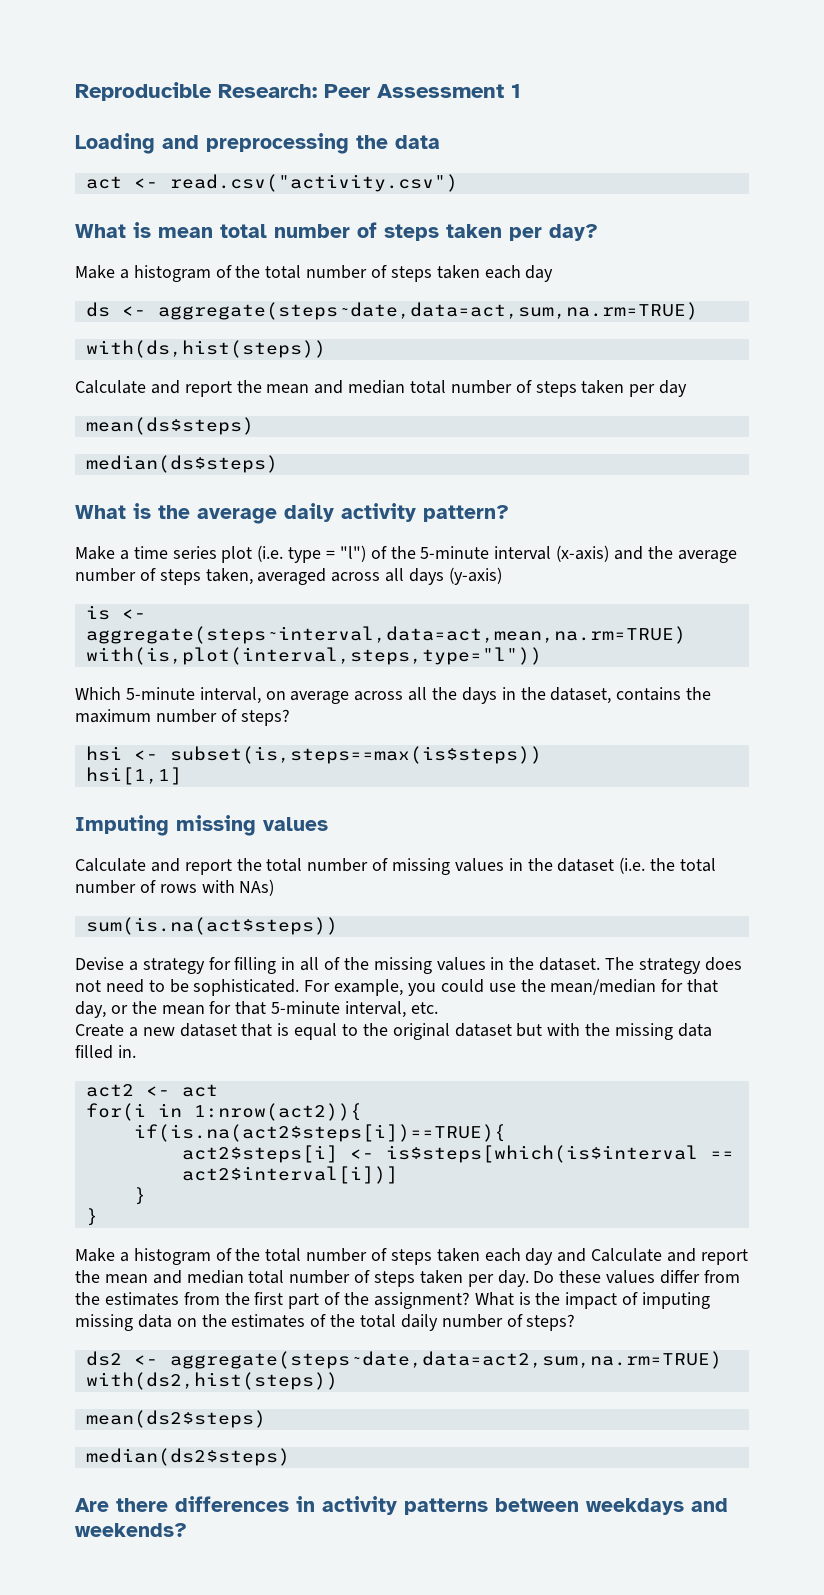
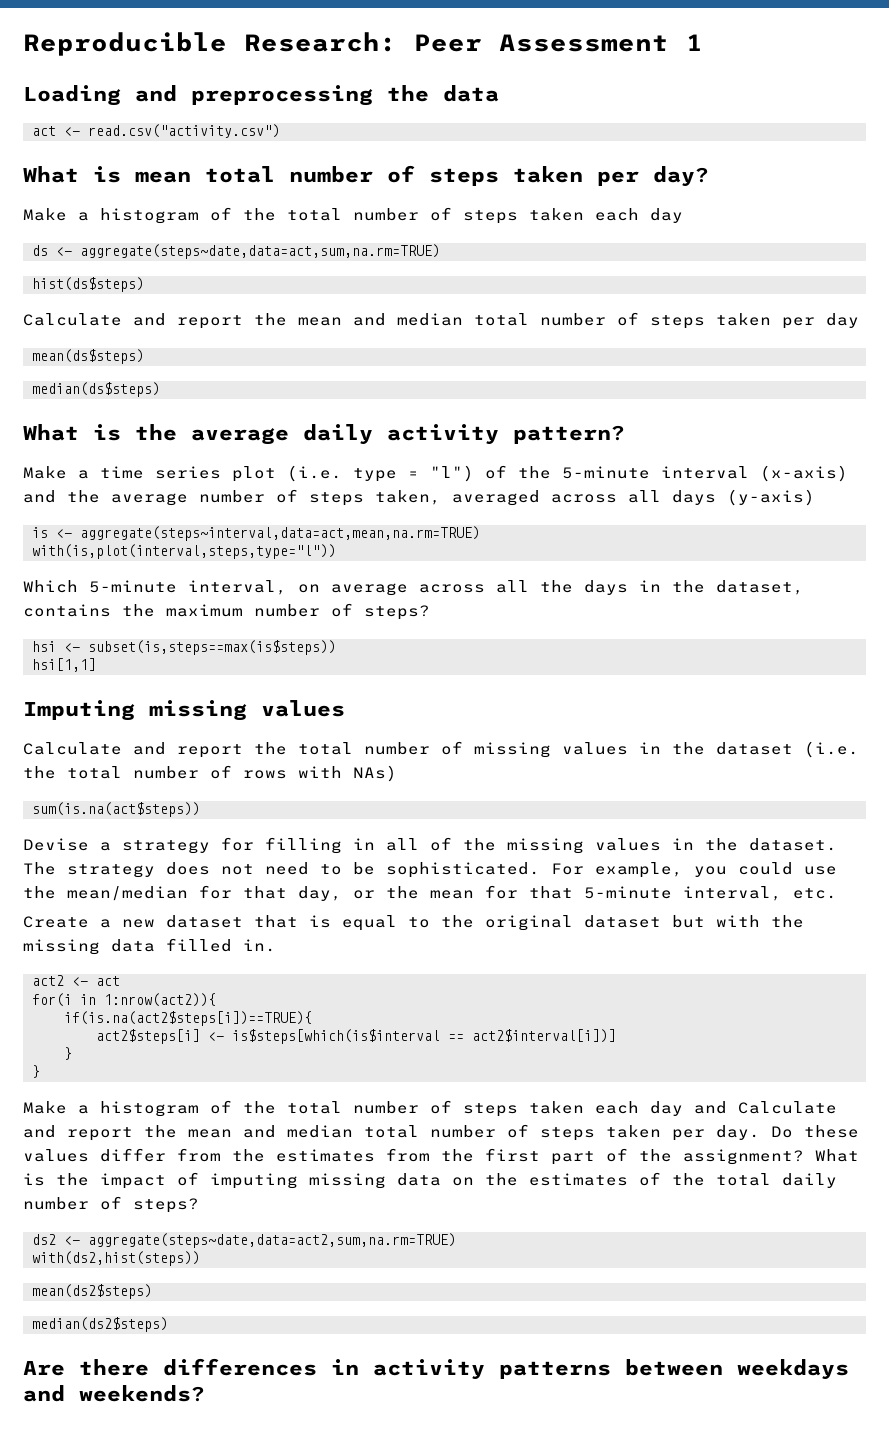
[85,340,326,358] with(ds,hist(steps)) -> [32,277,144,292] hist(ds$steps)

